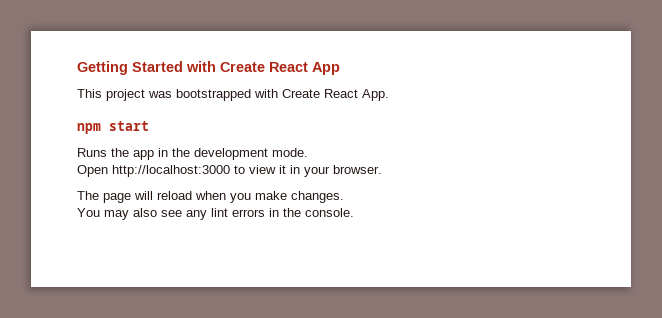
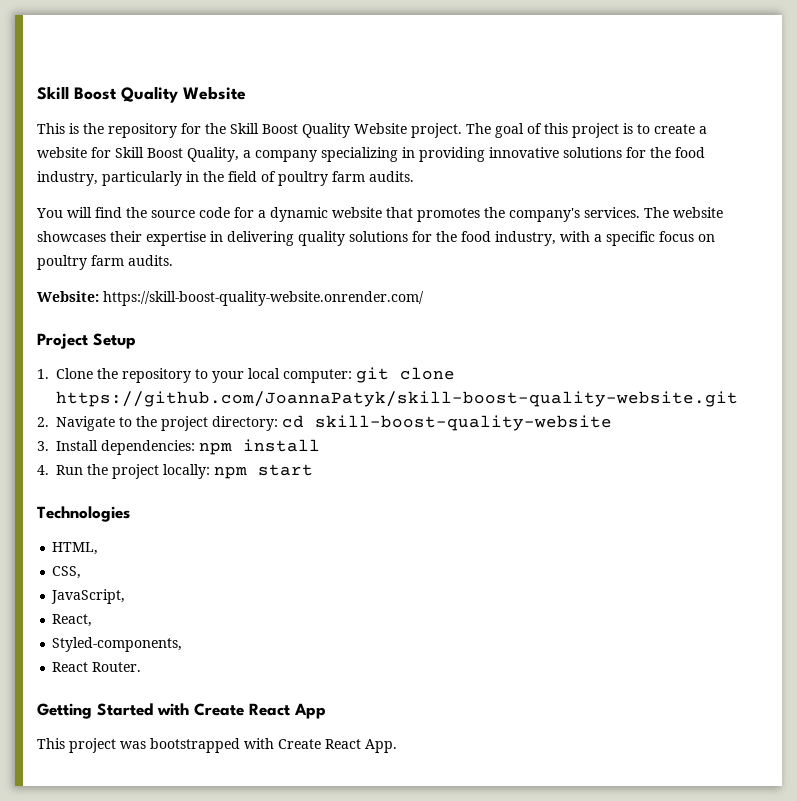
(77, 68) none -> [37,86,246,103] [37,123,707,138] [37,147,705,162] [37,171,414,186] [36,207,723,222] [37,231,715,246] [37,255,173,270] [37,291,424,306] [37,333,136,349] [37,367,455,383] [56,391,738,407] [37,415,612,431] [37,439,320,455] [37,464,313,479] [37,506,130,522] [52,542,99,555] [52,566,82,579] [51,589,126,604] [52,614,93,627] [52,637,183,652] [52,662,142,672] Skill Boost Quality Website // This is the repository for the Skill Boost Quality Website project. The goal of this project is to create a website for Skill Boost Quality, a company specializing in providing innovative solutions for the food industry, particularly in the field of poultry farm audits. // You will find the source code for a dynamic website that promotes the company's services. The website showcases their expertise in delivering quality solutions for the food industry, with a specific focus on poultry farm audits. // Website: https://skill-boost-quality-website.onrender.com/ // Project Setup // 1. Clone the repository to your local computer: git clone https://github.com/JoannaPatyk/skill-boost-quality-website.git // 2. Navigate to the project directory: cd skill-boost-quality-website // 3. Install dependencies: npm install // 4. Run the project locally: npm start // Technologies // HTML, // CSS, // JavaScript, // React, // Styled-components, // React Router. //
[77,121,149,134] [77,148,308,160] [77,165,382,177] [77,191,344,203] [77,208,354,220] // npm start // Runs the app in the development mode. // Open http://localhost:3000 to view it in your browser. // The page will reload when you make changes. // You may also see any lint errors in the console. -> (397, 746) none

